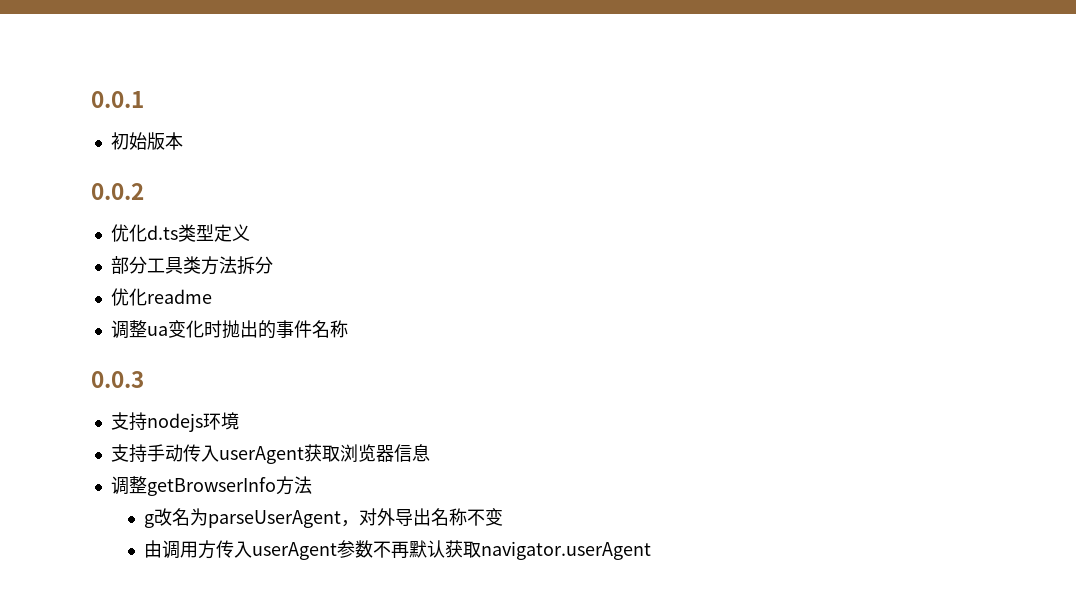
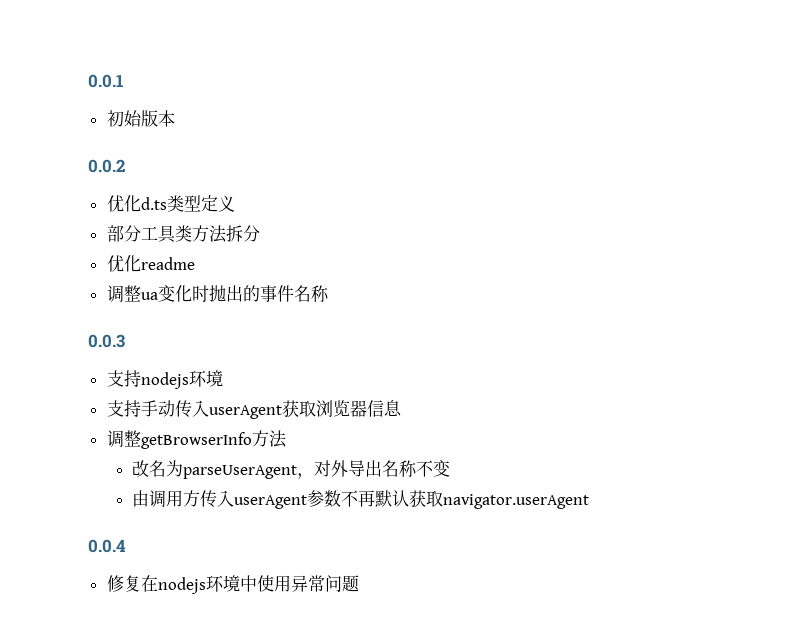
[144,514,155,528] g -> (287, 439) none
(652, 550) none -> [88,539,126,553] [106,575,359,594] // 0.0.4 // 修复在nodejs环境中使用异常问题

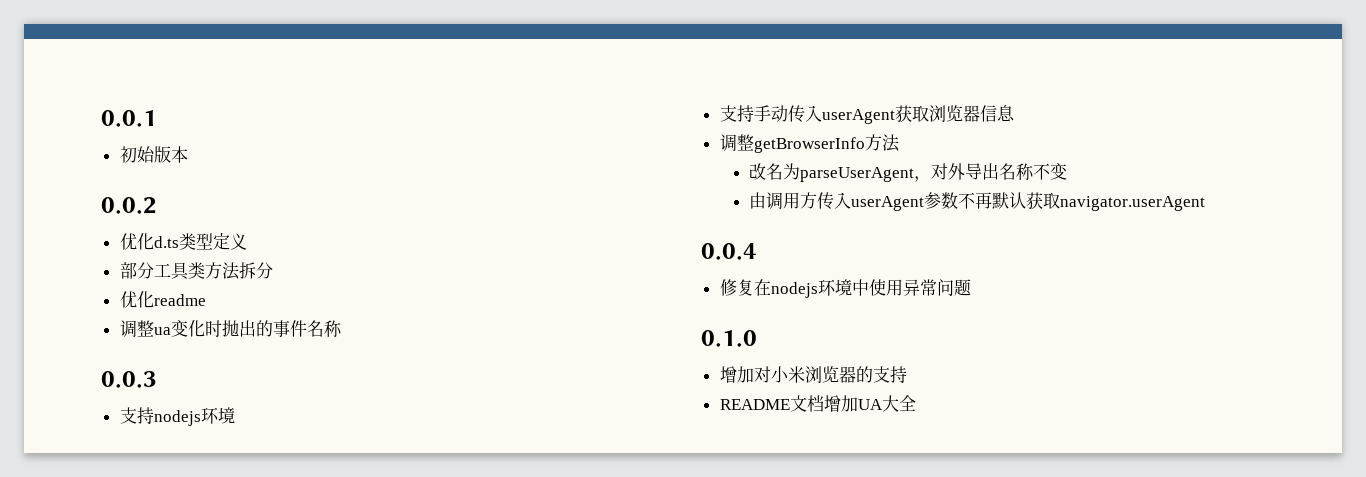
(359, 583) none -> [701,330,757,347] [719,366,907,383] [719,395,916,412] // 0.1.0 // 增加对小米浏览器的支持 // README文档增加UA大全

